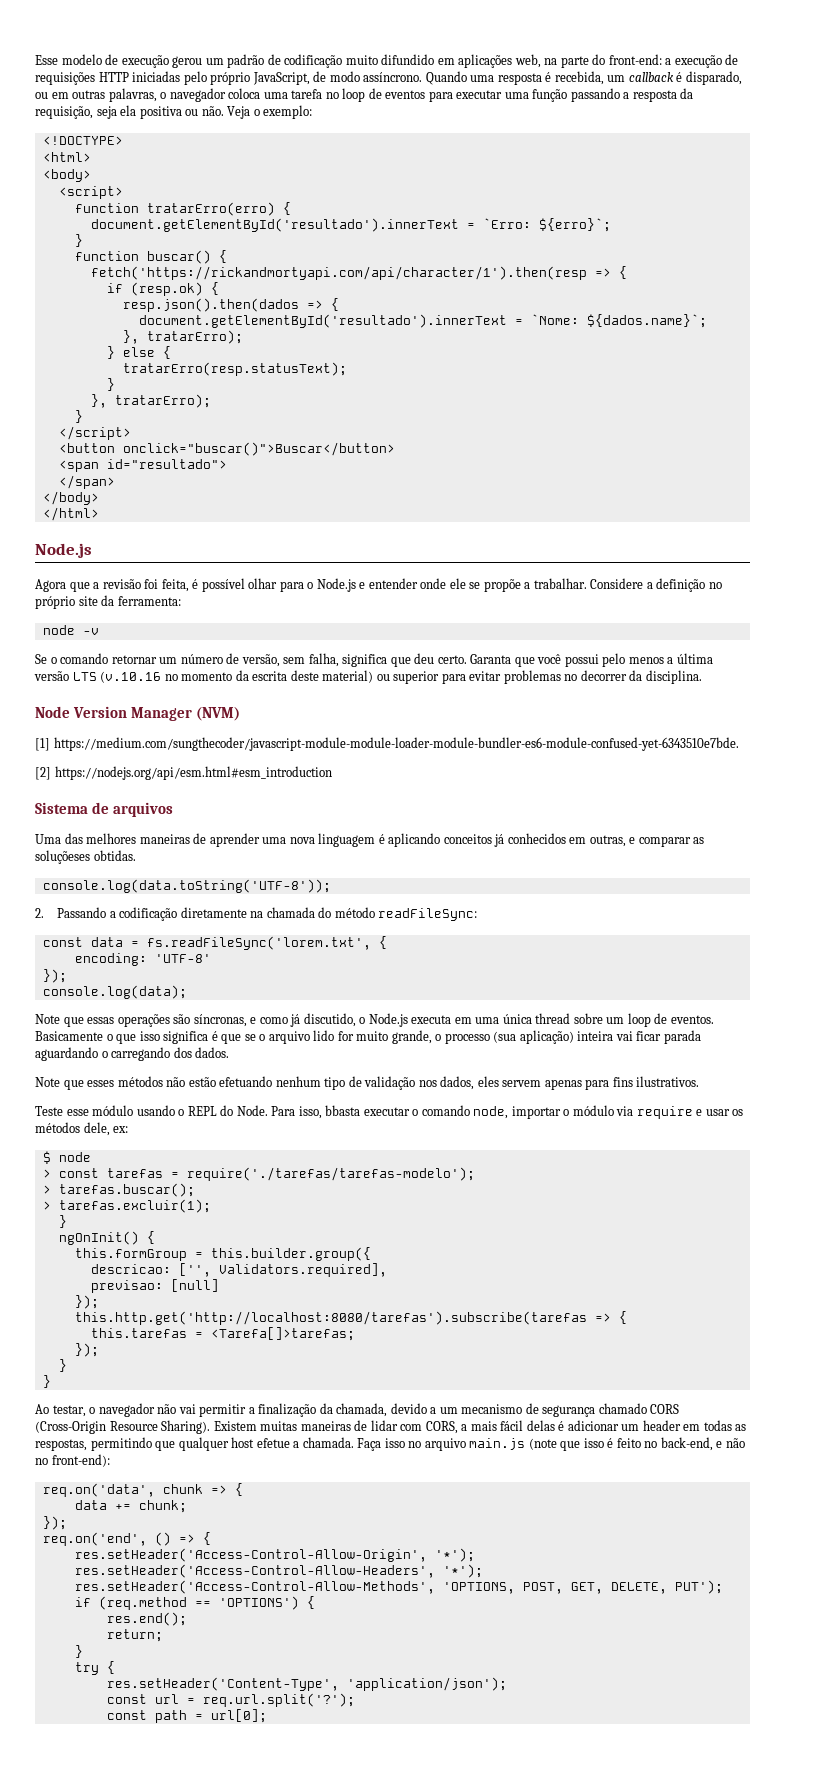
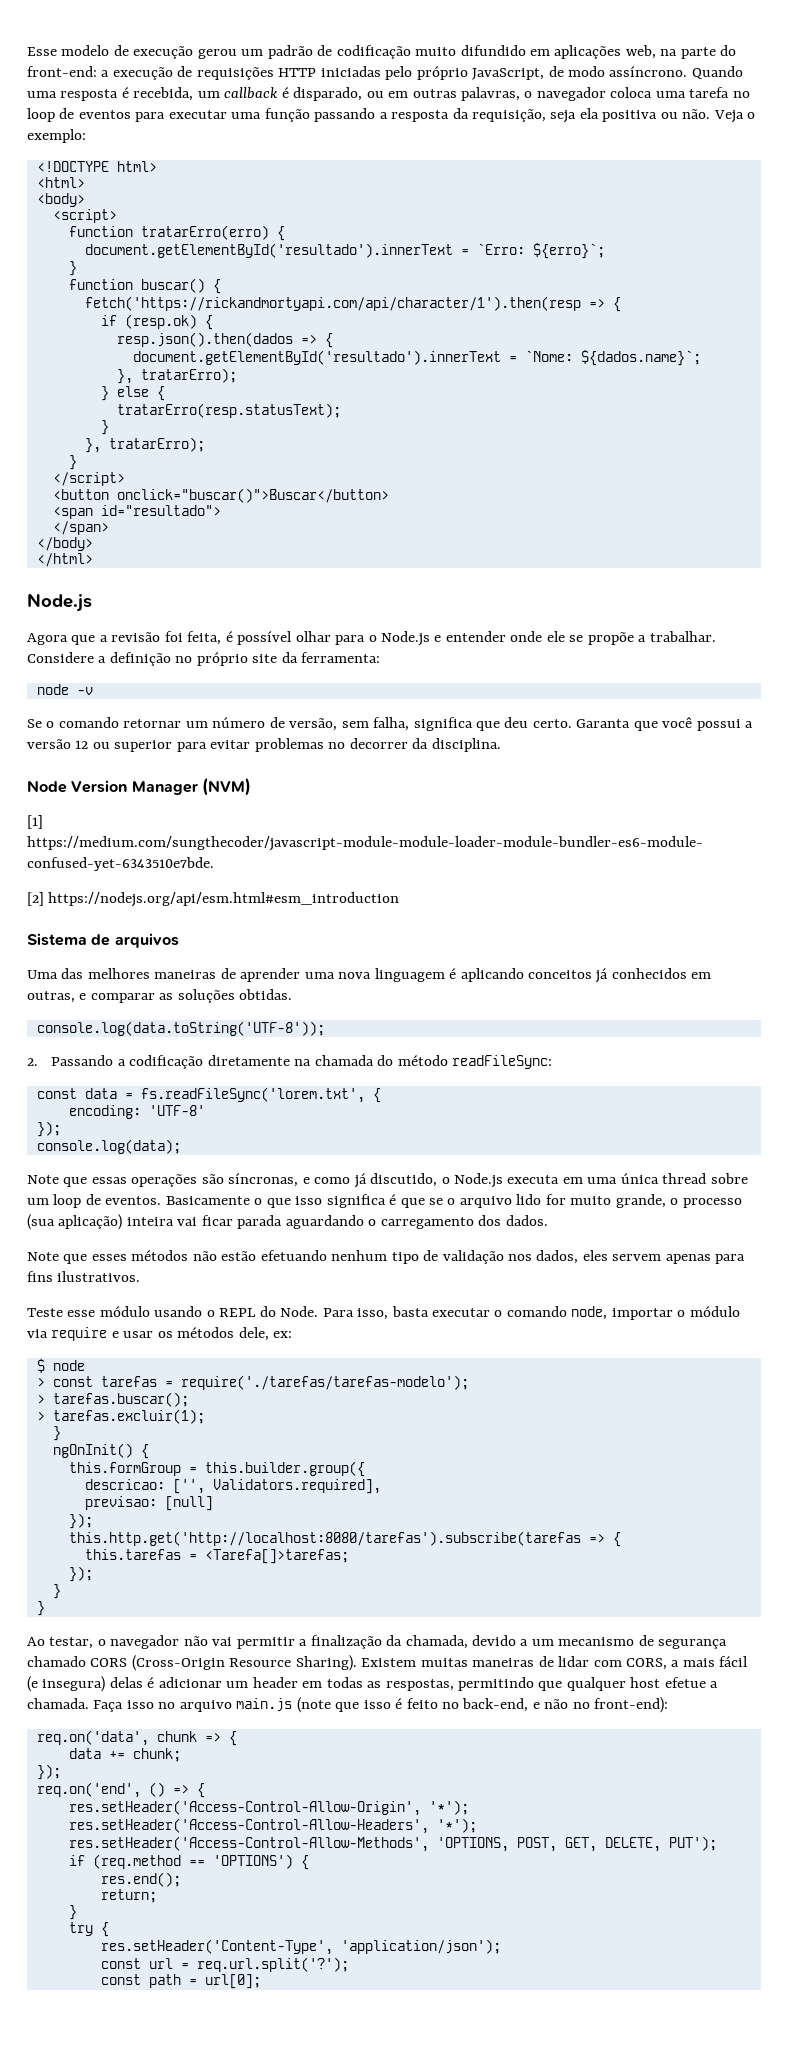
[42,136,123,145] <!DOCTYPE> -> [36,161,157,172] <!DOCTYPE html>
[602,653,713,667] [34,670,374,683] pelo menos a última versão LTS (v.10.16 no momento da escrita deste material) -> [745,721,754,728] [27,739,89,749] a versão 12
[35,850,90,864] soluçõeses -> [177,989,235,1003] soluções
[111,1047,171,1061] carregando -> [380,1217,474,1229] carregamento
[325,1105,361,1116] bbasta -> [391,1306,429,1317] basta
(524, 1425) none -> [27,1676,106,1692] (e insegura)

